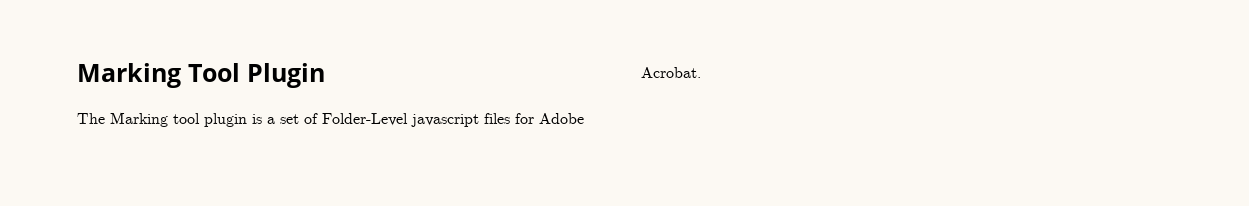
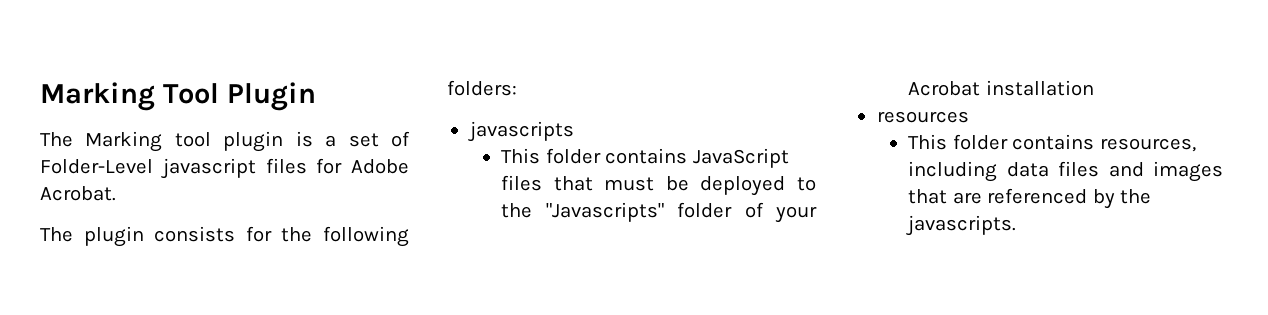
(701, 72) none -> [40,226,409,247] [447,80,517,96] [467,121,574,142] [501,148,789,168] [501,175,816,196] [501,202,817,223] [908,80,1094,96] [876,111,969,123] [908,134,1196,152] [908,161,1223,182] [908,188,1152,209] [906,215,1017,236] // The plugin consists for the following folders: // javascripts // This folder contains JavaScript files that must be deployed to the "Javascripts" folder of your Acrobat installation // resources // This folder contains resources, including data files and images that are referenced by the javascripts.

